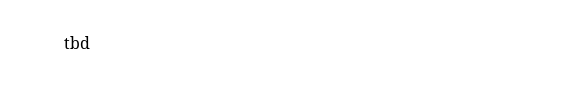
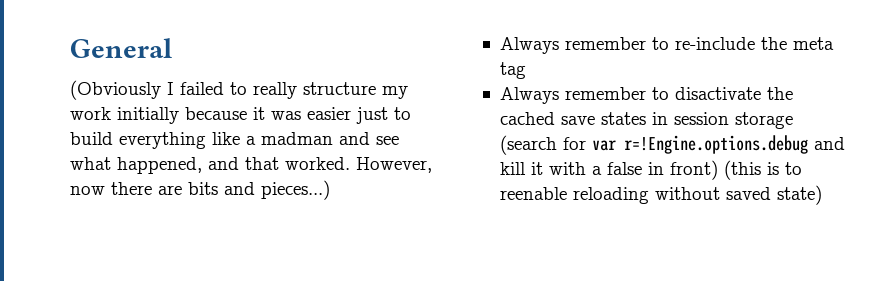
[64,36,90,49] tbd -> [70,38,172,58] [70,80,408,100] [70,107,411,124] [70,132,399,149] [70,157,432,174] [70,180,330,200] [499,37,834,54] [499,62,526,79] [499,87,793,104] [499,112,793,129] [499,135,845,155] [499,160,802,180] [499,185,822,205] General // (Obviously I failed to really structure my work initially because it was easier just to build everything like a madman and see what happened, and that worked. However, now there are bits and pieces...) // Always remember to re-include the meta tag // Always remember to disactivate the cached save states in session storage (search for var r=!Engine.options.debug and kill it with a false in front) (this is to reenable reloading without saved state)

